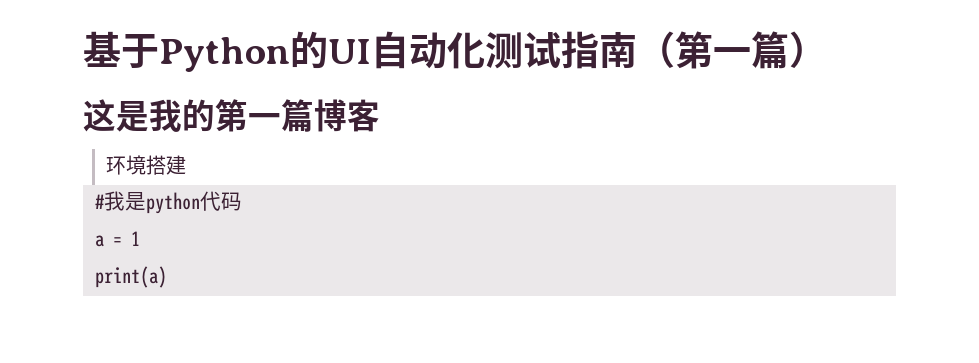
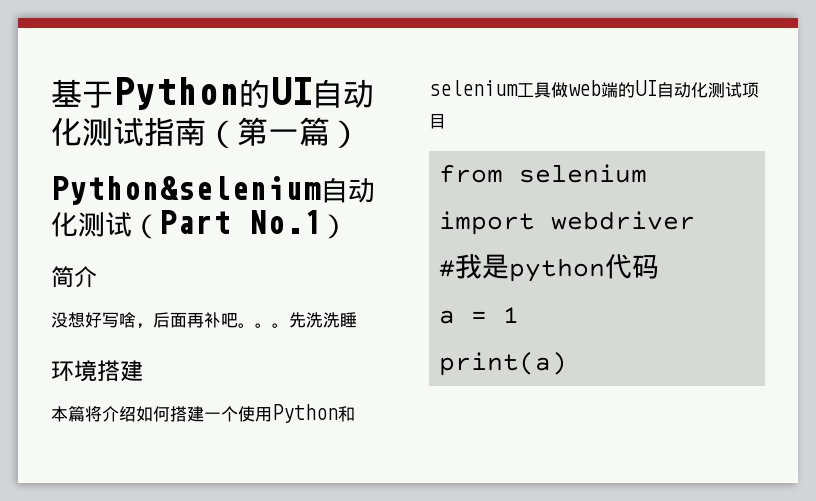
[83,99,380,132] [105,155,186,175] 这是我的第一篇博客 // 环境搭建 -> [51,176,375,205] [51,210,348,239] [51,266,97,288] [51,312,357,329] [51,360,143,382] [51,404,355,423] [429,80,759,98] [429,113,446,129] [439,164,648,183] [439,211,696,235] Python&selenium自动化测试（Part No.1） // 简介 // 没想好写啥，后面再补吧。。。先洗洗睡 // 环境搭建 // 本篇将介绍如何搭建一个使用Python和selenium工具做web端的UI自动化测试项目 // from selenium import webdriver

